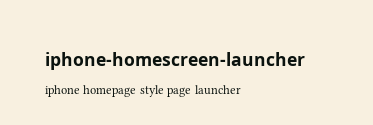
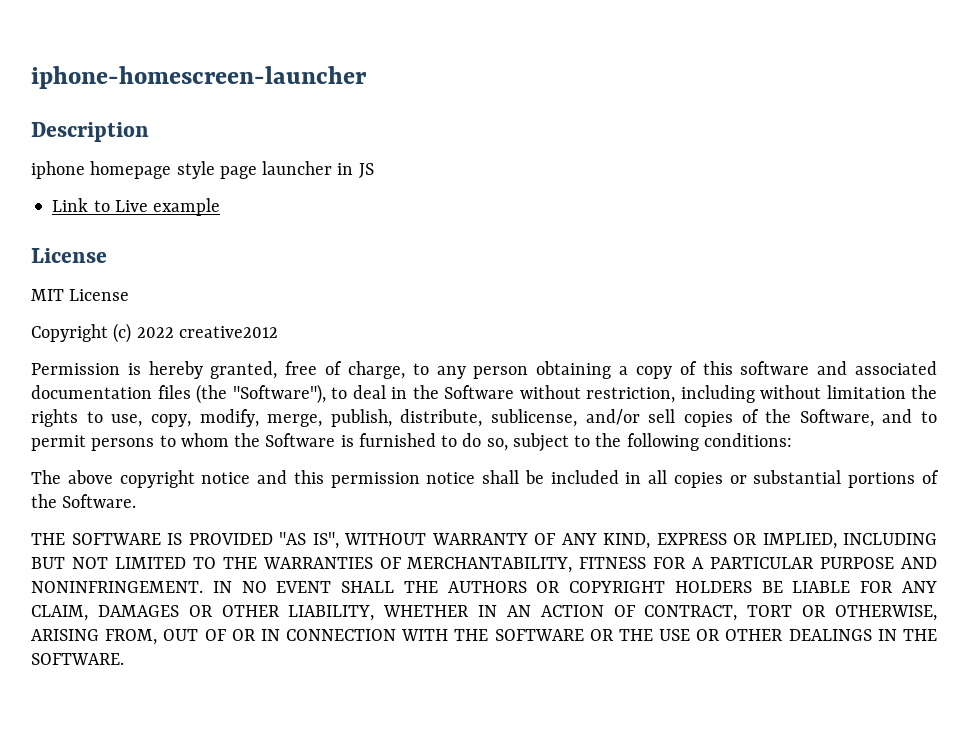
(305, 61) none -> [31,122,149,142] // Description
(241, 90) none -> [337,163,374,178] [52,198,221,216] [31,248,107,263] [31,289,130,301] [31,323,278,343] [31,361,938,379] [31,384,937,404] [31,409,937,427] [31,433,792,452] [31,470,939,488] [31,494,137,508] [31,532,937,549] [31,557,937,573] [31,581,937,593] [31,605,937,621] [31,629,937,645] [31,653,124,665] in JS // Link to Live example // License // MIT License // Copyright (c) 2022 creative2012 // Permission is hereby granted, free of charge, to any person obtaining a copy of this software and associated documentation files (the "Software"), to deal in the Software without restriction, including without limitation the rights to use, copy, modify, merge, publish, distribute, sublicense, and/or sell copies of the Software, and to permit persons to whom the Software is furnished to do so, subject to the following conditions: // The above copyright notice and this permission notice shall be included in all copies or substantial portions of the Software. // THE SOFTWARE IS PROVIDED "AS IS", WITHOUT WARRANTY OF ANY KIND, EXPRESS OR IMPLIED, INCLUDING BUT NOT LIMITED TO THE WARRANTIES OF MERCHANTABILITY, FITNESS FOR A PARTICULAR PURPOSE AND NONINFRINGEMENT. IN NO EVENT SHALL THE AUTHORS OR COPYRIGHT HOLDERS BE LIABLE FOR ANY CLAIM, DAMAGES OR OTHER LIABILITY, WHETHER IN AN ACTION OF CONTRACT, TORT OR OTHERWISE, ARISING FROM, OUT OF OR IN CONNECTION WITH THE SOFTWARE OR THE USE OR OTHER DEALINGS IN THE SOFTWARE.

